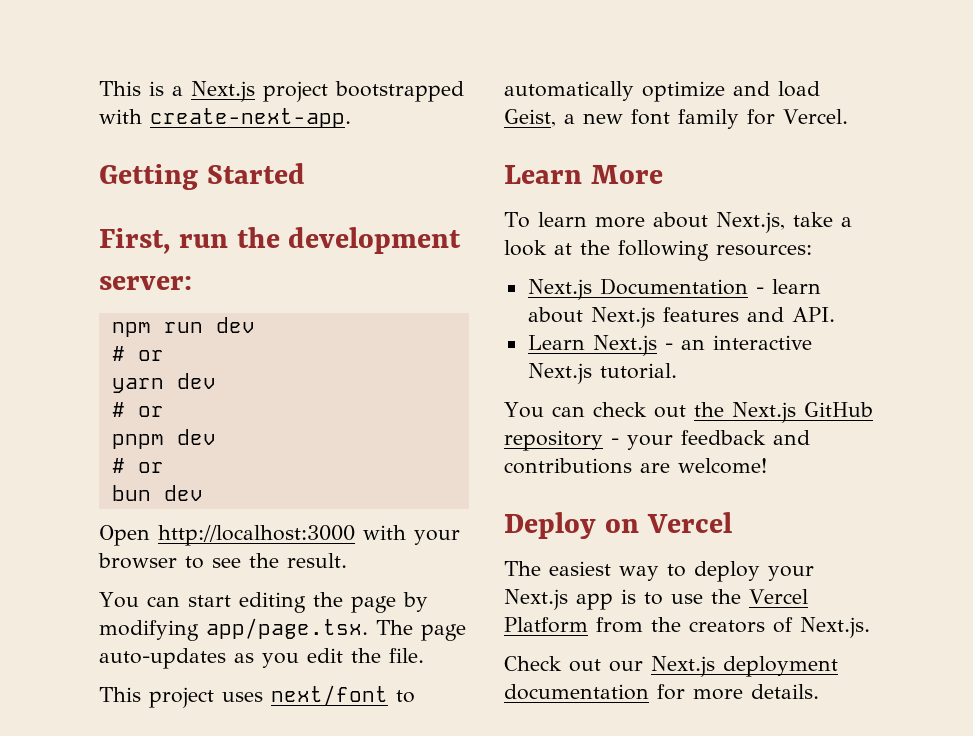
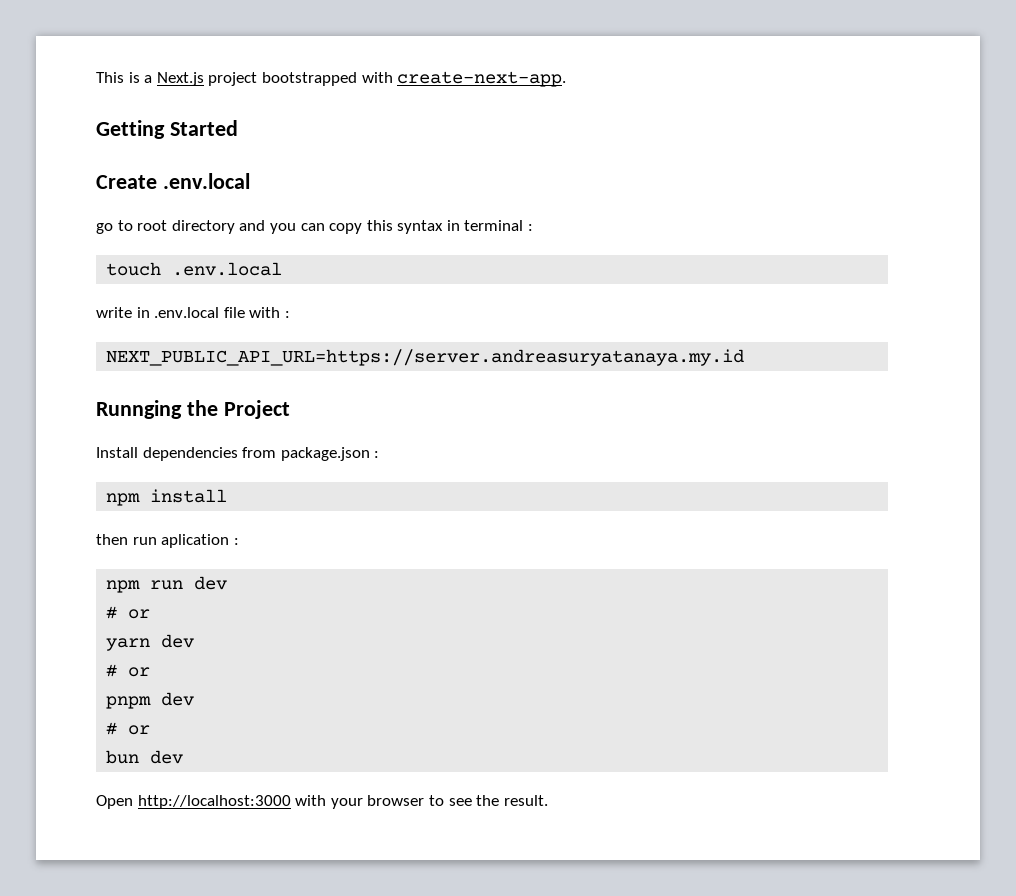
[99,227,462,254] [99,276,192,290] First, run the development server: -> [96,173,250,189] [96,220,534,234] [106,262,283,276] [96,307,290,318] [106,349,745,366] [96,400,290,419] [96,447,380,461] [106,489,228,506] [96,534,239,548] Create .env.local // go to root directory and you can copy this syntax in terminal : // touch .env.local // write in .env.local file with : // NEXT_PUBLIC_API_URL=https://server.andreasuryatanaya.my.id // Runnging the Project // Install dependencies from package.json : // npm install // then run aplication :
[99,592,428,613] [99,618,466,641] [99,648,424,669] [99,685,415,708] [504,81,820,102] [504,109,848,129] [504,165,663,184] [504,212,852,233] [504,240,812,261] [527,278,821,300] [527,307,835,328] [527,335,812,356] [527,363,677,384] [504,402,873,423] [504,430,810,451] [504,458,767,474] [504,512,732,539] [504,561,814,582] [504,589,808,610] [504,617,870,638] [504,656,838,677] [504,684,819,700] // You can start editing the page by modifying app/page.tsx. The page auto-updates as you edit the file. // This project uses next/font to automatically optimize and load Geist, a new font family for Vercel. // Learn More // To learn more about Next.js, take a look at the following resources: // Next.js Documentation - learn about Next.js features and API. // Learn Next.js - an interactive Next.js tutorial. // You can check out the Next.js GitHub repository - your feedback and contributions are welcome! // Deploy on Vercel // The easiest way to deploy your Next.js app is to use the Vercel Platform from the creators of Next.js. // Check out our Next.js deployment documentation for more details. -> (548, 800) none

